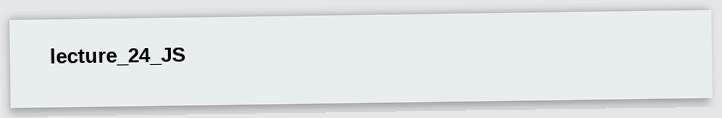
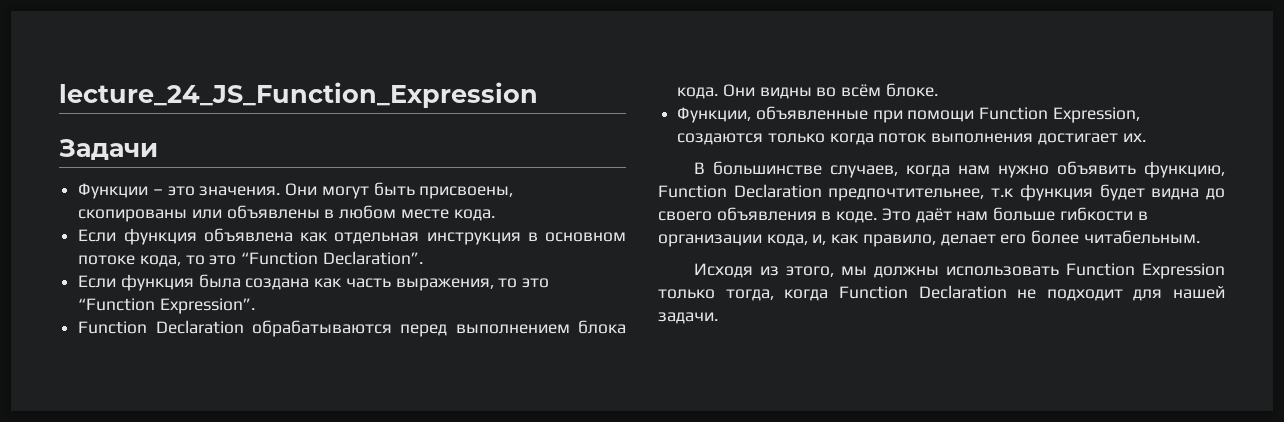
[49,46,187,67] lecture_24_JS -> [59,82,538,108] [59,139,158,160] [78,182,514,199] [78,205,495,222] [78,228,626,245] [78,251,423,267] [78,274,550,291] [78,298,255,314] [78,320,626,337] [677,83,938,99] [677,106,1140,123] [677,133,1146,145] [694,161,1225,178] [658,184,1225,201] [658,207,1148,223] [658,230,1200,247] [694,263,1225,279] [658,285,1225,301] [658,312,718,324] lecture_24_JS_Function_Expression // Задачи // Функции – это значения. Они могут быть присвоены, скопированы или объявлены в любом месте кода. // Если функция объявлена как отдельная инструкция в основном потоке кода, то это “Function Declaration”. // Если функция была создана как часть выражения, то это “Function Expression”. // Function Declaration обрабатываются перед выполнением блока кода. Они видны во всём блоке. // Функции, объявленные при помощи Function Expression, создаются только когда поток выполнения достигает их. // В большинстве случаев, когда нам нужно объявить функцию, Function Declaration предпочтительнее, т.к функция будет видна до своего объявления в коде. Это даёт нам больше гибкости в организации кода, и, как правило, делает его более читабельным. // Исходя из этого, мы должны использовать Function Expression только тогда, когда Function Declaration не подходит для нашей задачи.

